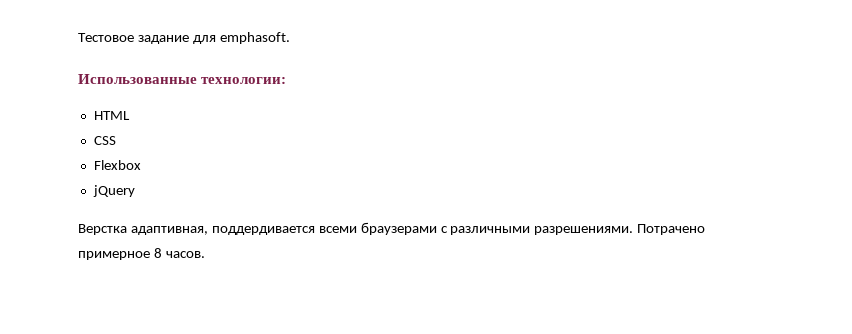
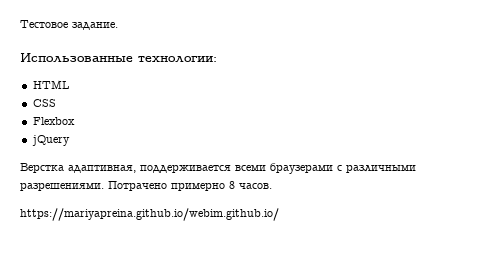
[137,32,290,44] задание для emphasoft. -> [72,22,118,30] задание.
[211,226,315,235] поддердивается -> [140,165,231,173] поддерживается
[78,251,150,260] примерное -> [171,182,225,191] примерно
(205, 254) none -> [20,208,279,221] // https://mariyapreina.github.io/webim.github.io/

